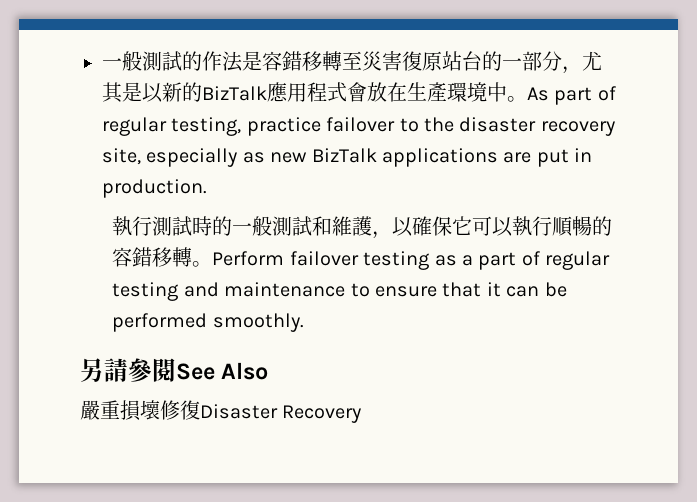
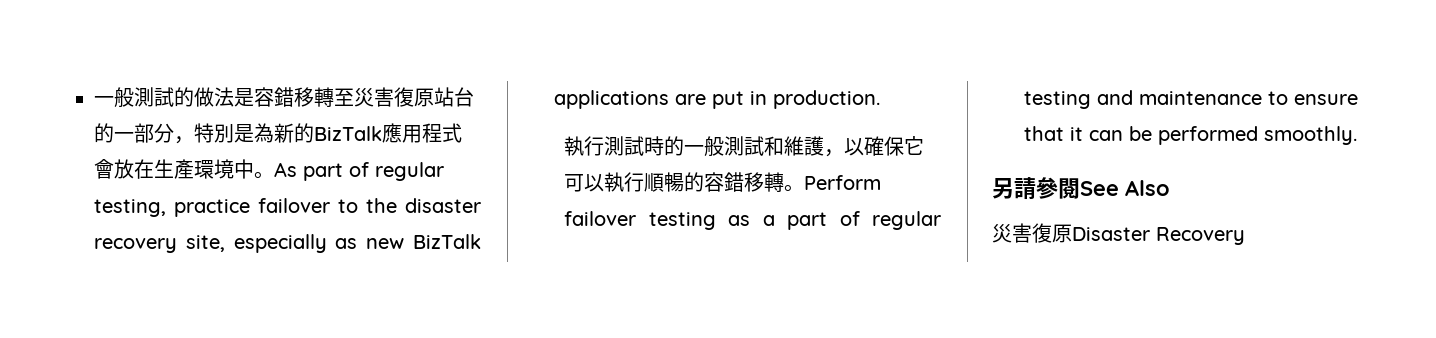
[202,51,222,71] 作 -> [194,87,214,107] 做
[582,51,602,71] [102,82,163,103] 尤其是以 -> [194,123,274,143] 特別是為
[80,400,200,421] 嚴重損壞修復 -> [992,223,1072,243] 災害復原

